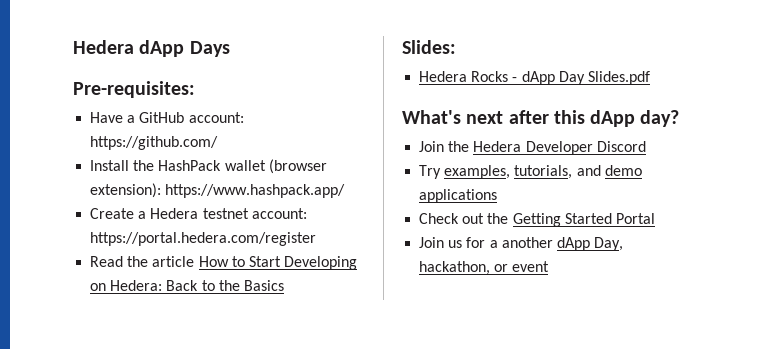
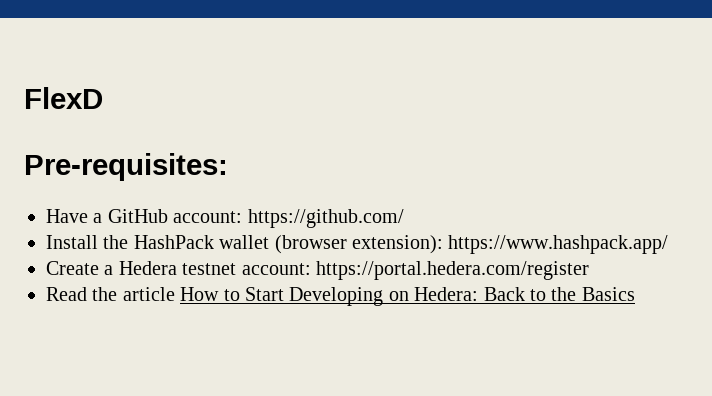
[73,40,230,57] Hedera dApp Days -> [24,87,103,109] FlexD
[402,40,456,54] [419,71,650,85] [402,110,680,127] [419,141,646,155] [419,165,642,179] [419,189,498,203] [419,213,655,227] [419,237,624,251] [419,261,550,275] // Slides: // Hedera Rocks - dApp Day Slides.pdf // What's next after this dApp day? // Join the Hedera Developer Discord // Try examples, tutorials, and demo applications // Check out the Getting Started Portal // Join us for a another dApp Day, hackathon, or event -> (635, 294) none

